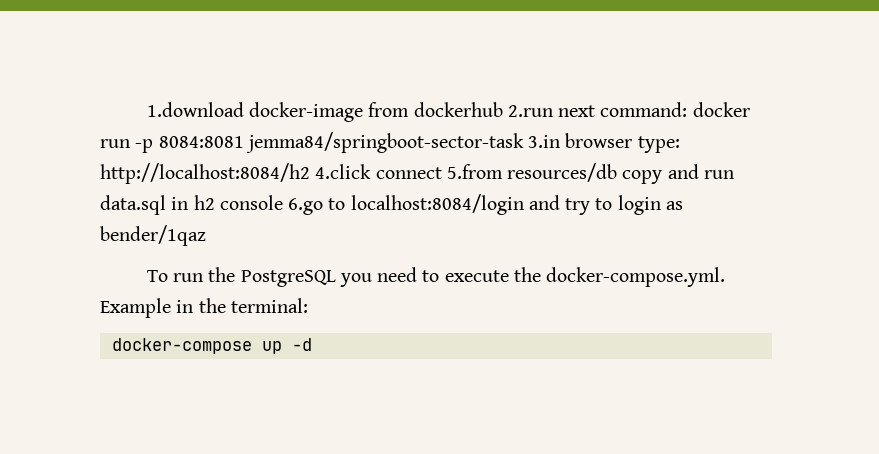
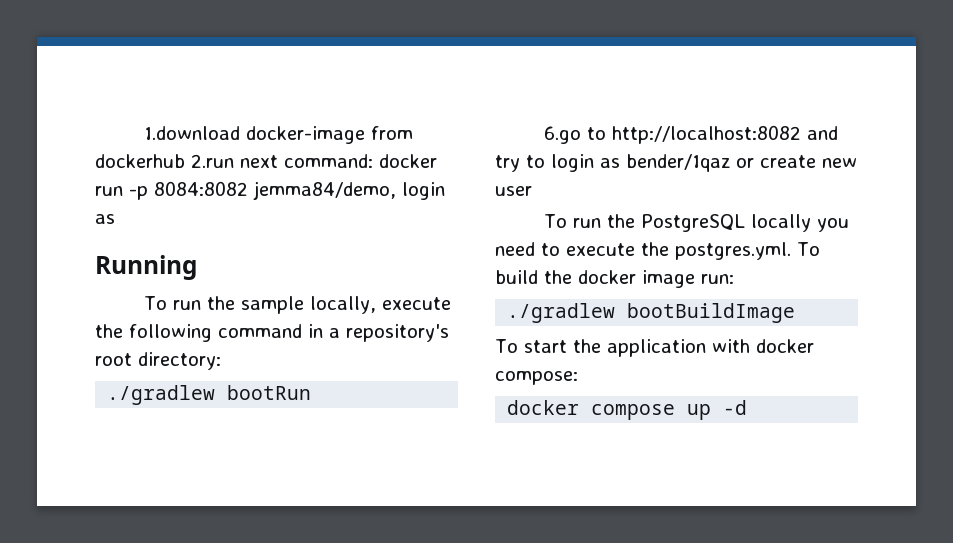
[158,132,680,153] [100,163,734,184] [100,195,283,215] 8084:8081 jemma84/springboot-sector-task 3.in browser type: http://localhost:8084/h2 4.click connect 5.from resources/db copy and run data.sql in h2 console -> [154,181,445,200] [95,214,115,224] [95,255,198,280] [144,296,452,314] [95,324,449,342] [95,352,221,370] [107,385,312,405] 8084:8082 jemma84/demo, login as // Running // To run the sample locally, execute the following command in a repository's root directory: // ./gradlew bootRun //
[350,194,524,215] localhost:8084/login -> [612,125,802,144] http://localhost:8082
(206, 235) none -> [736,155,857,168] [495,186,532,196] or create new user
(336, 278) none -> [751,214,812,232] locally
[546,267,726,287] [100,298,308,318] [111,338,252,354] docker-compose.yml. Example in the terminal: // docker-compose -> [675,242,820,260] [495,270,734,288] [507,303,796,323] [495,339,814,357] [495,371,578,385] [507,400,676,420] postgres.yml. To build the docker image run: // ./gradlew bootBuildImage // To start the application with docker compose: // docker compose

